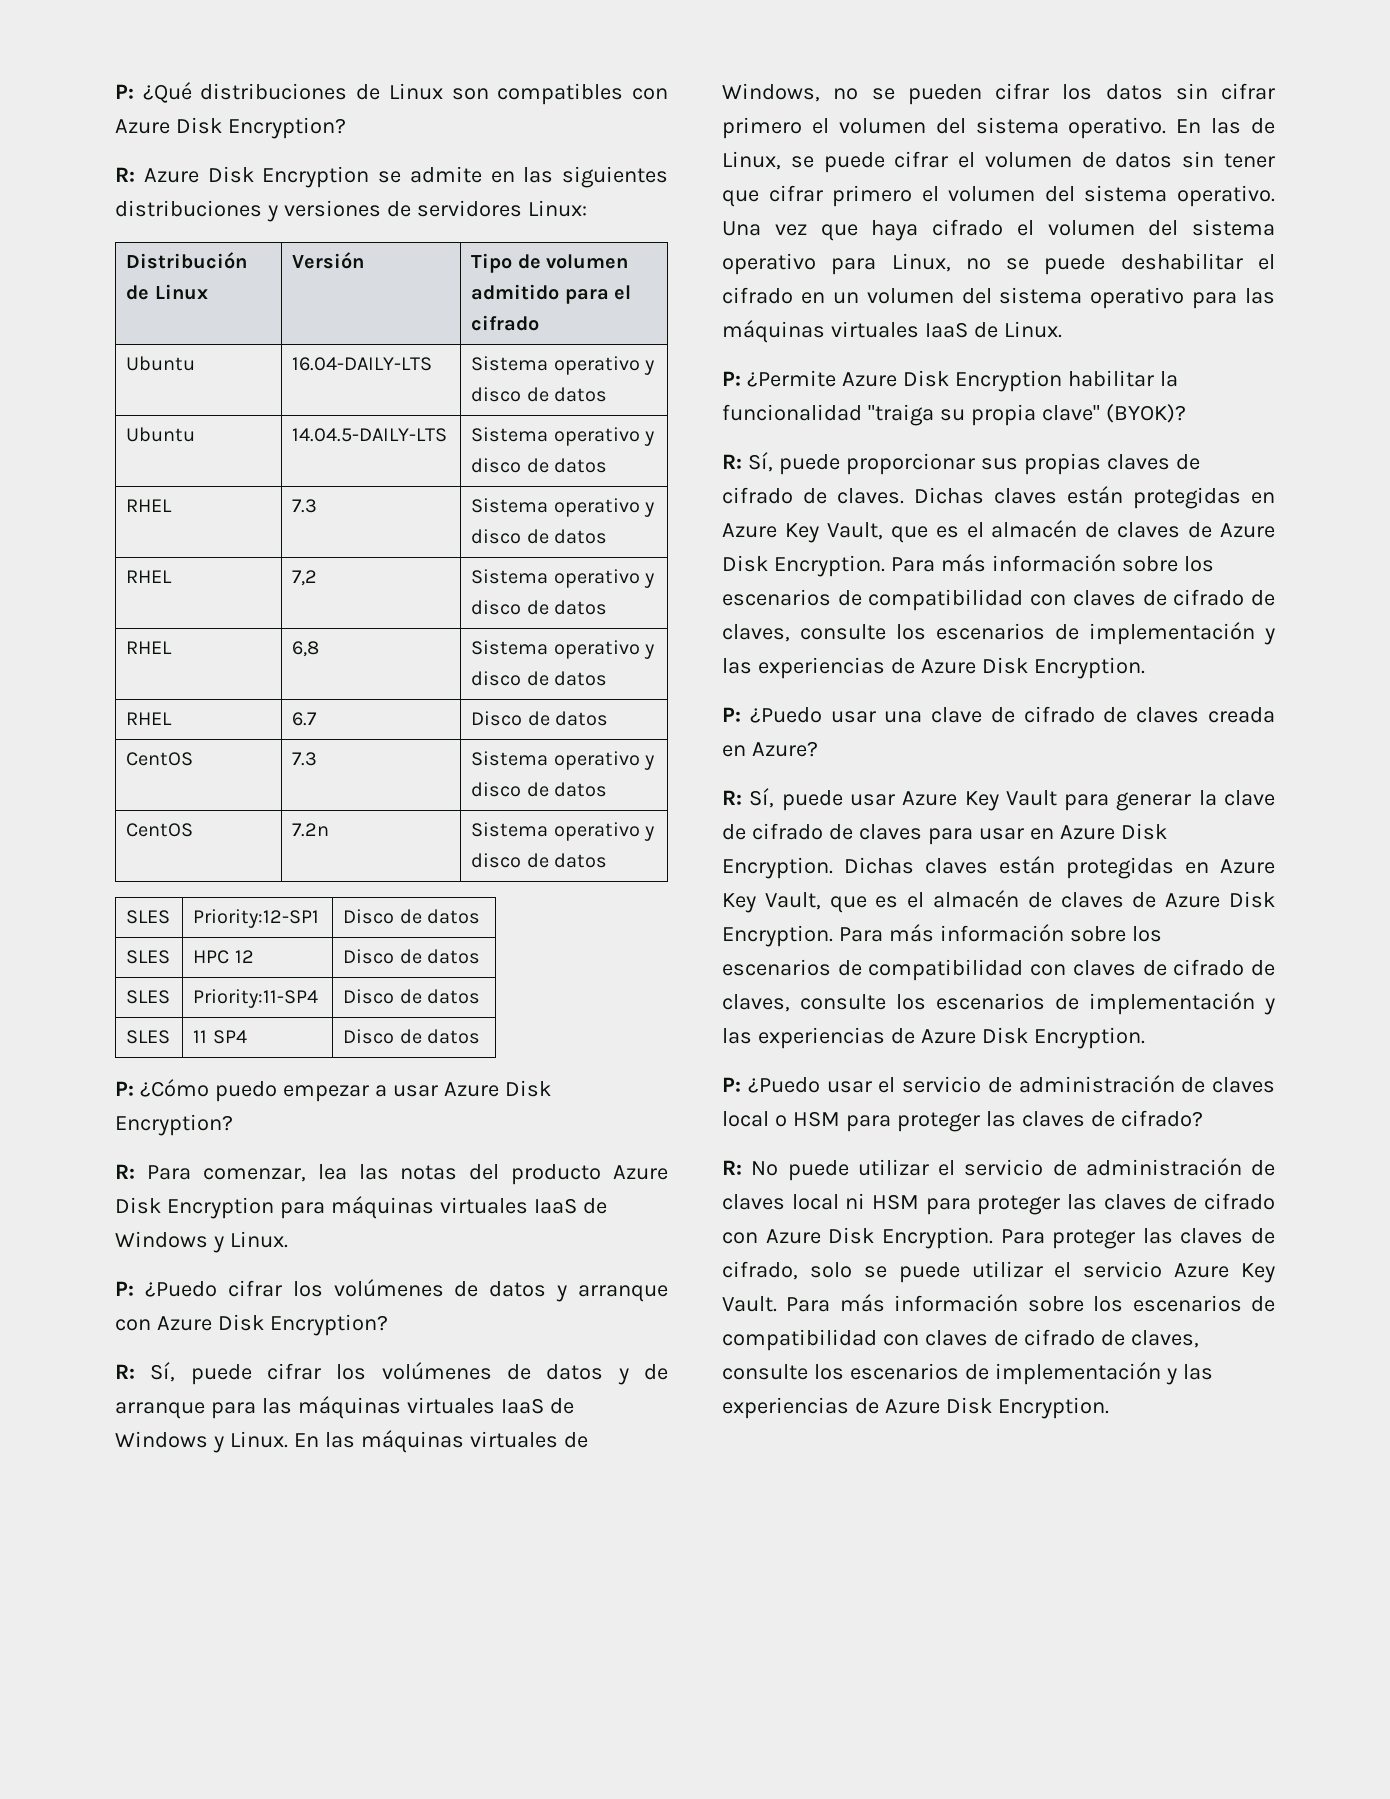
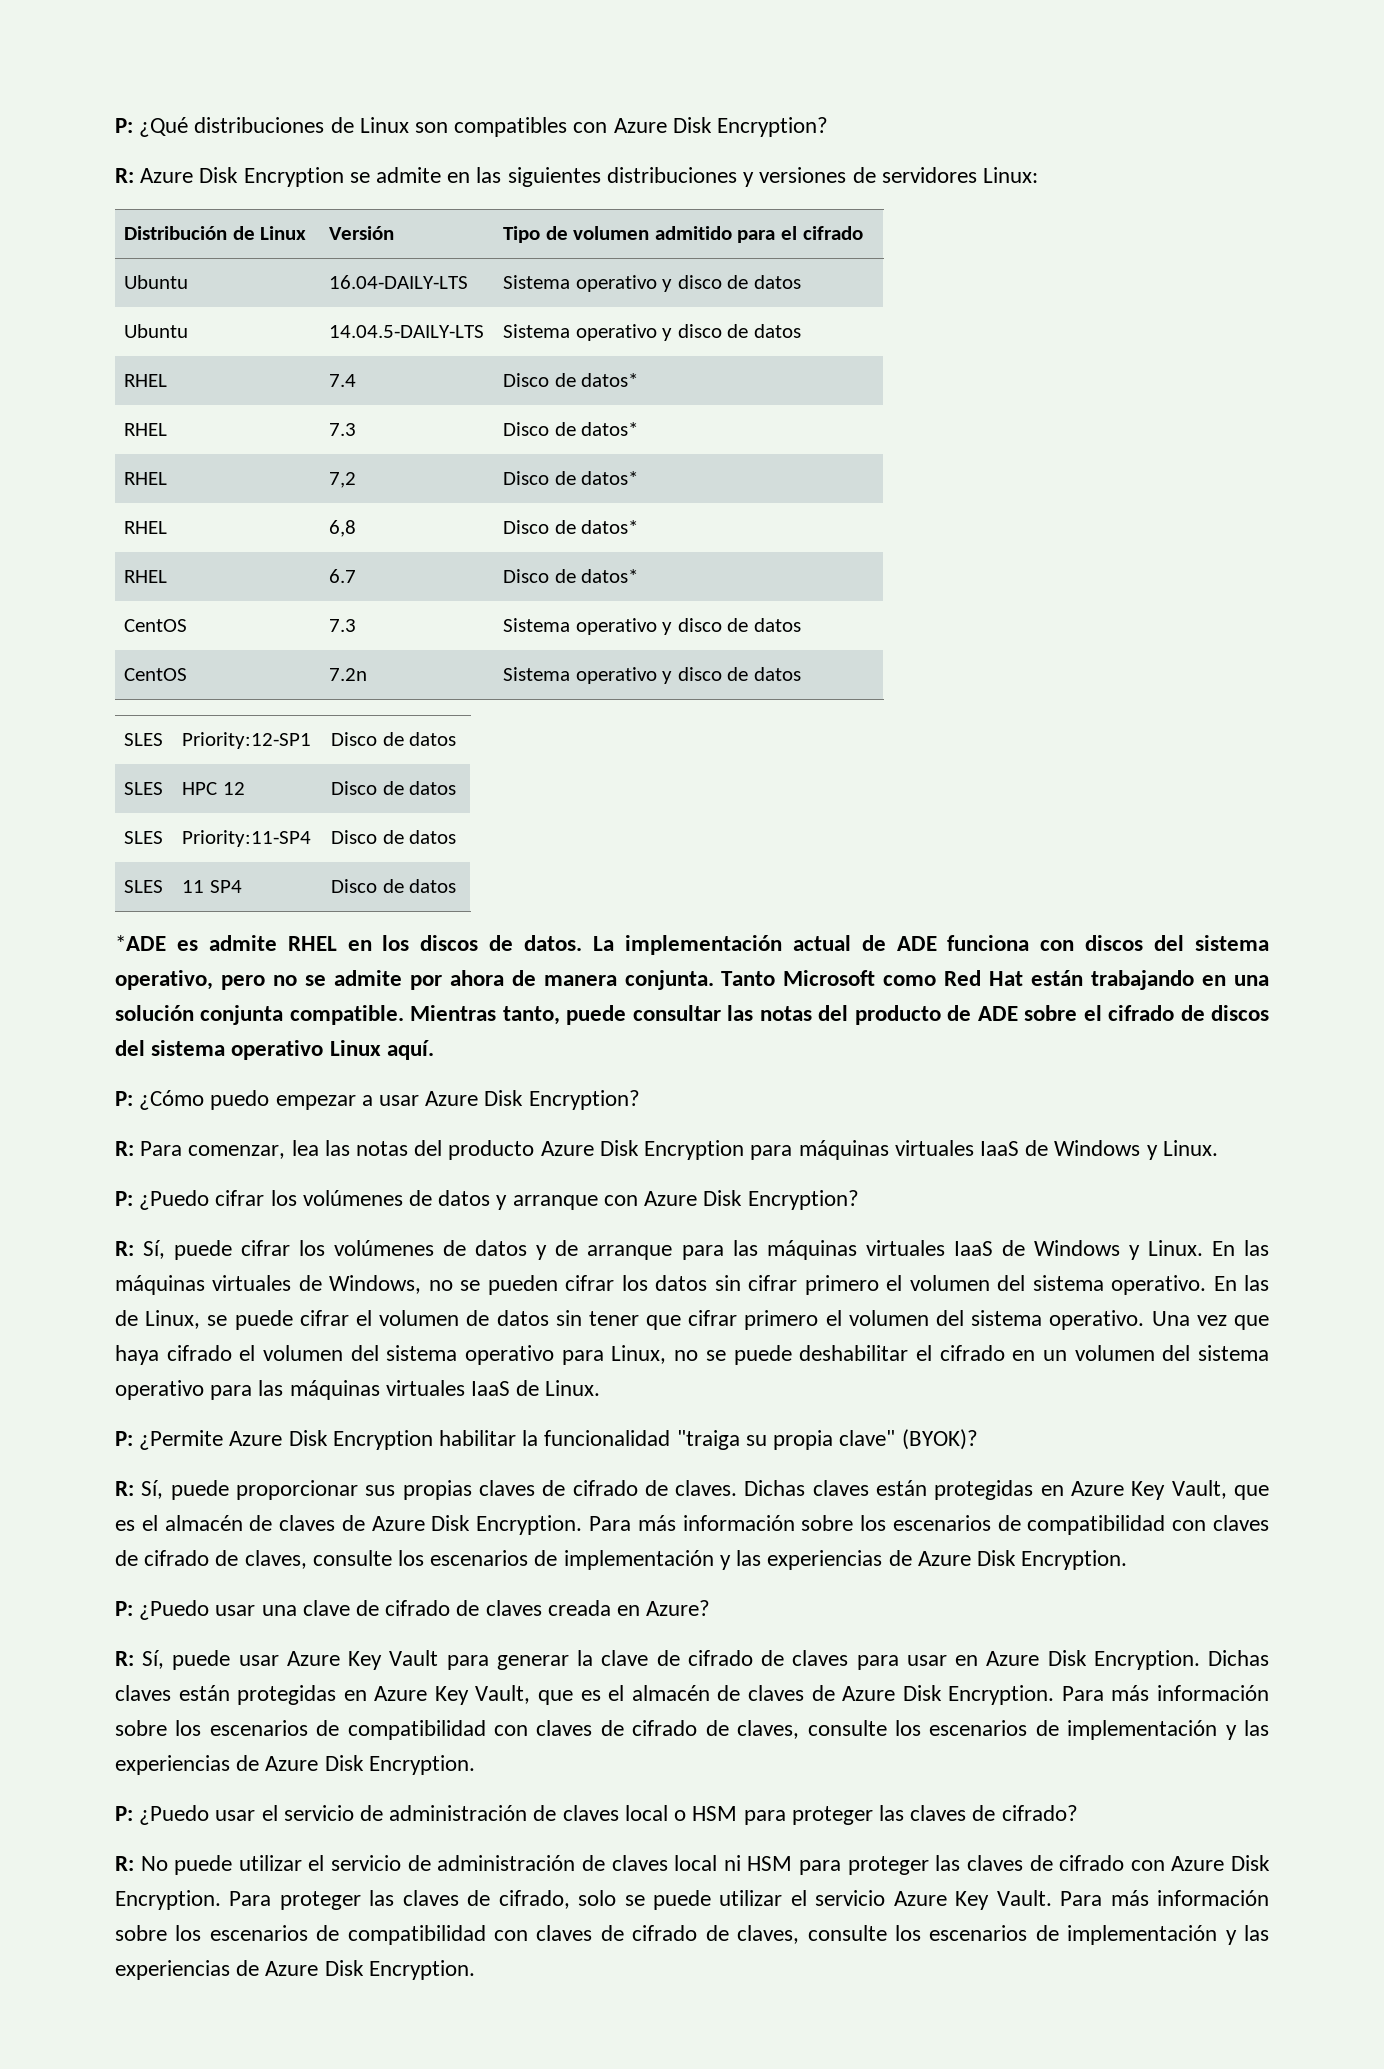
[292,499,318,513] [471,498,655,517] [471,529,608,544] [126,570,173,583] [292,570,318,586] [471,569,655,588] [471,600,608,615] [126,641,173,654] [292,641,320,657] [471,640,655,659] [471,671,608,686] 7.3 | Sistema operativo y disco de datos // RHEL | 7,2 | Sistema operativo y disco de datos // RHEL | 6,8 | Sistema operativo y disco de datos -> [329,374,357,387] [503,373,639,387] [124,423,168,436] [329,423,357,436] [503,422,639,436] [124,472,168,485] [329,472,357,488] [503,471,639,485] [124,521,168,534] [329,520,357,537] [503,520,639,534] 7.4 | Disco de datos* // RHEL | 7.3 | Disco de datos* // RHEL | 7,2 | Disco de datos* // RHEL | 6,8 | Disco de datos*
[555,711,609,726] datos -> [581,569,639,583] datos*
(481, 1036) none -> [115,935,1270,955] [115,970,1269,990] [115,1005,1270,1025] [115,1040,434,1060] // *ADE es admite RHEL en los discos de datos. La implementación actual de ADE funciona con discos del sistema operativo, pero no se admite por ahora de manera conjunta. Tanto Microsoft como Red Hat están trabajando en una solución conjunta compatible. Mientras tanto, puede consultar las notas del producto de ADE sobre el cifrado de discos del sistema operativo Linux aquí.

